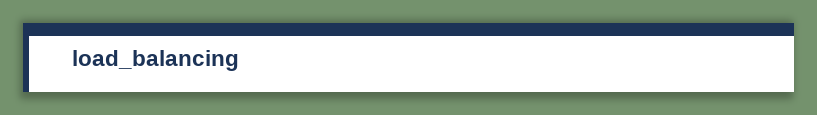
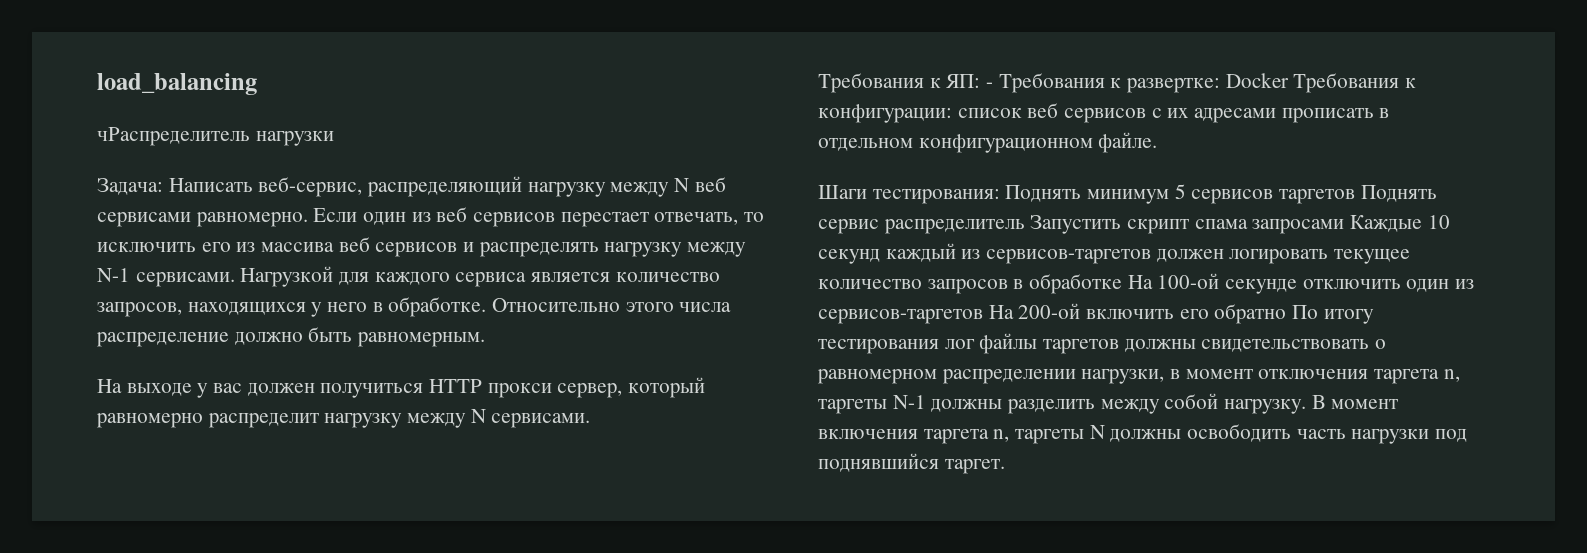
(239, 60) none -> [97,127,334,146] [97,176,726,197] [97,207,765,227] [97,237,747,257] [97,266,720,287] [97,297,732,317] [96,327,486,347] [97,377,706,398] [96,409,591,428] [818,73,1417,93] [818,103,1390,123] [818,132,1158,153] [818,184,1437,204] [818,215,1450,234] [818,243,1411,264] [818,273,1475,294] [818,303,1374,324] [818,333,1387,354] [817,369,1460,384] [818,393,1399,414] [818,424,1468,444] [818,453,1005,474] // чРаспределитель нагрузки // Задача: Написать веб-сервис, распределяющий нагрузку между N веб сервисами равномерно. Если один из веб сервисов перестает отвечать, то исключить его из массива веб сервисов и распределять нагрузку между N-1 сервисами. Нагрузкой для каждого сервиса является количество запросов, находящихся у него в обработке. Относительно этого числа распределение должно быть равномерным. // На выходе у вас должен получиться HTTP прокси сервер, который равномерно распределит нагрузку между N сервисами. // Требования к ЯП: - Требования к развертке: Docker Требования к конфигурации: список веб сервисов с их адресами прописать в отдельном конфигурационном файле. // Шаги тестирования: Поднять минимум 5 сервисов таргетов Поднять сервис распределитель Запустить скрипт спама запросами Каждые 10 секунд каждый из сервисов-таргетов должен логировать текущее количество запросов в обработке На 100-ой секунде отключить один из сервисов-таргетов На 200-ой включить его обратно По итогу тестирования лог файлы таргетов должны свидетельствовать о равномерном распределении нагрузки, в момент отключения таргета n, таргеты N-1 должны разделить между собой нагрузку. В момент включения таргета n, таргеты N должны освободить часть нагрузки под поднявшийся таргет.

